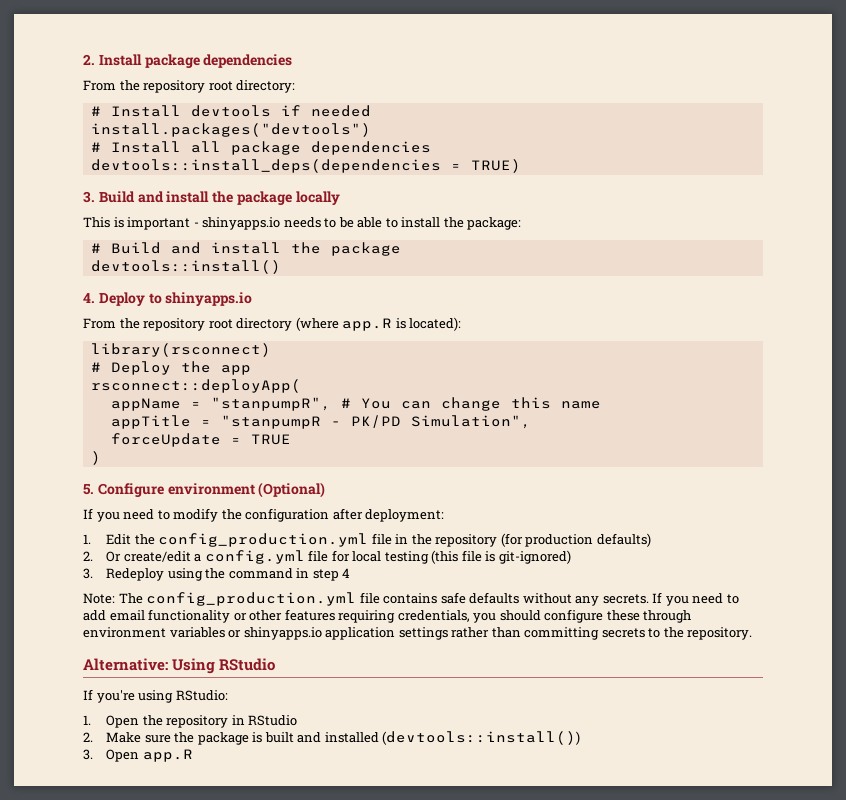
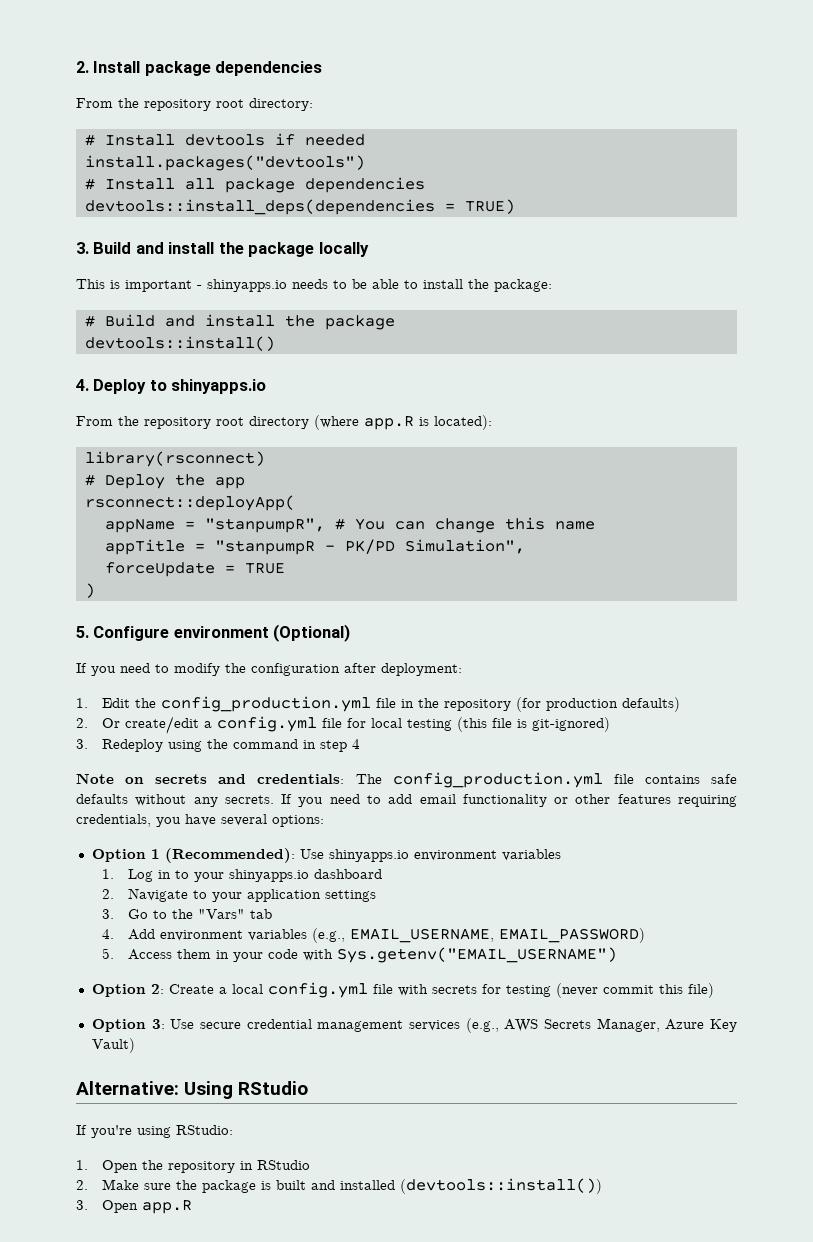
[83,593,115,604] Note: -> [76,773,345,784] Note on secrets and credentials:
[499,609,692,623] [83,627,753,640] should configure these through environment variables or shinyapps.io application settings rather than committing secrets to the repository. -> [185,814,324,827] [91,848,561,863] [101,869,382,882] [101,888,376,902] [101,909,272,919] [101,928,645,943] [101,947,617,963] [91,982,714,998] [91,1018,738,1033] [91,1038,135,1053] have several options: // Option 1 (Recommended): Use shinyapps.io environment variables // 1. Log in to your shinyapps.io dashboard // 2. Navigate to your application settings // 3. Go to the "Vars" tab // 4. Add environment variables (e.g., EMAIL_USERNAME, EMAIL_PASSWORD) // 5. Access them in your code with Sys.getenv("EMAIL_USERNAME") // Option 2: Create a local config.yml file with secrets for testing (never commit this file) // Option 3: Use secure credential management services (e.g., AWS Secrets Manager, Azure Key Vault)

